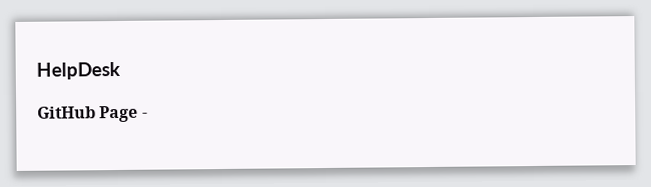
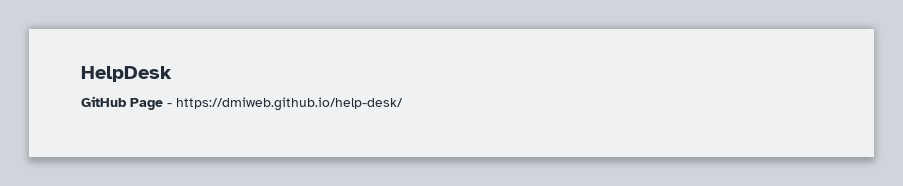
(148, 115) none -> [176,97,403,111] https://dmiweb.github.io/help-desk/

